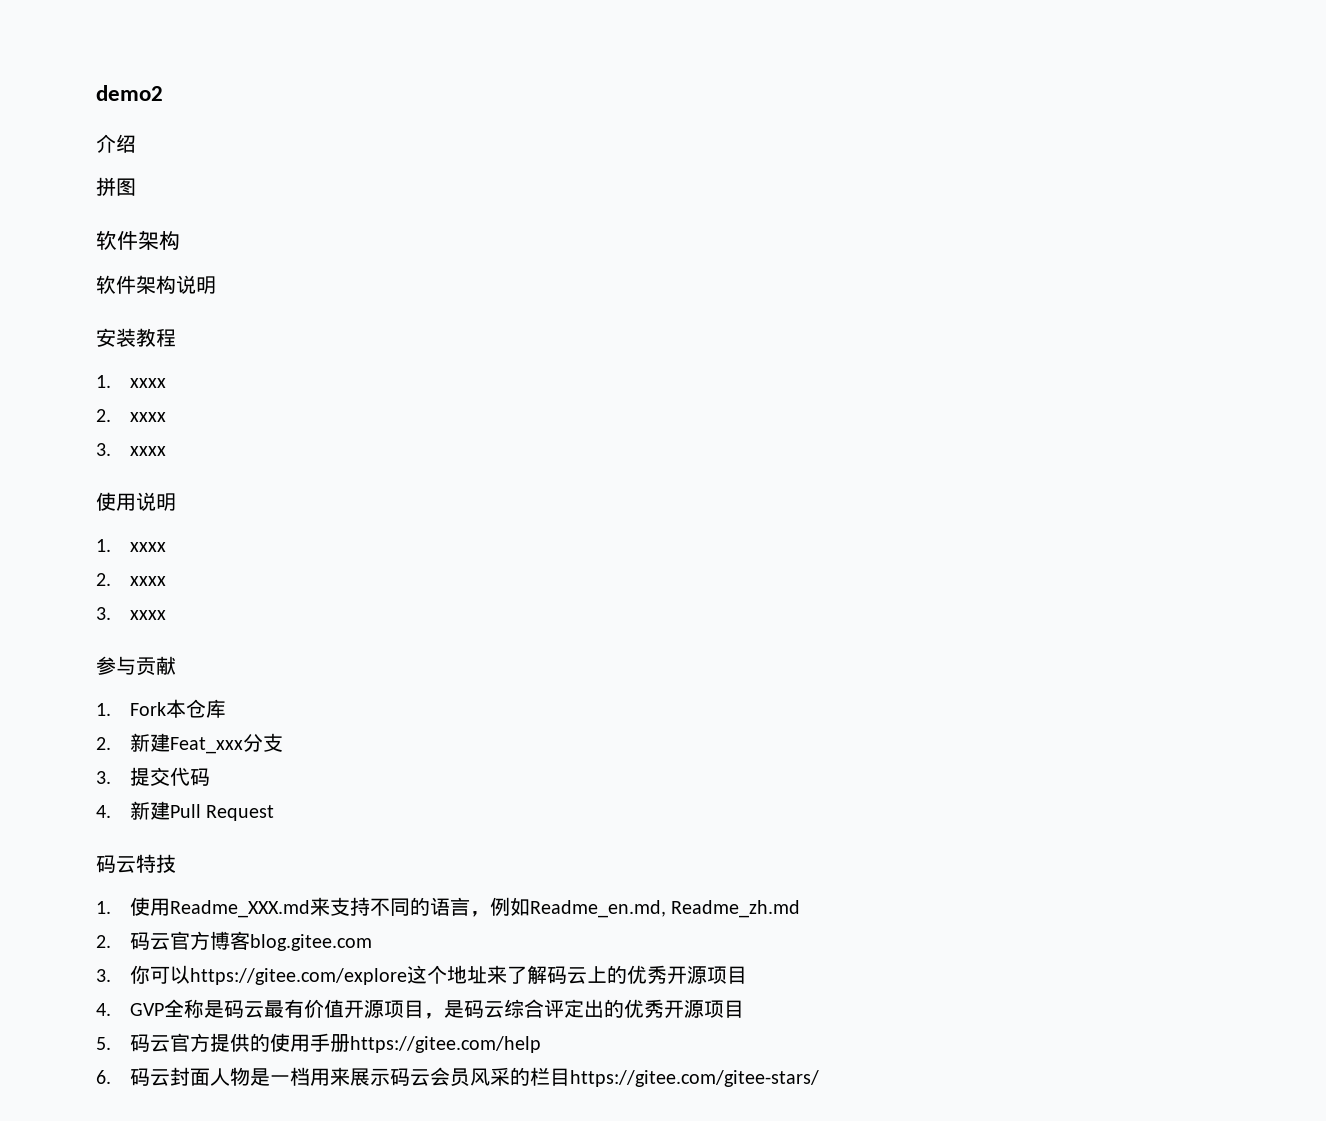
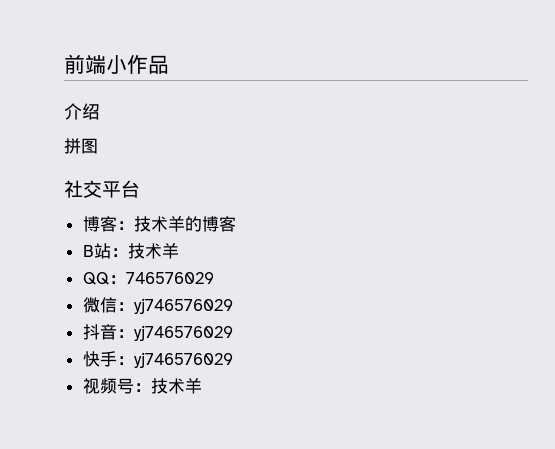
[96,85,163,101] demo2 -> [64,54,169,74] 前端小作品
[96,230,180,250] [96,275,216,294] [96,328,176,347] [96,375,166,388] [96,409,166,422] [96,443,166,456] [96,492,176,511] [96,539,166,552] [96,573,166,586] [96,607,166,620] [96,656,176,676] [96,699,226,718] [96,733,283,754] [96,767,210,786] [96,801,275,821] [96,854,176,873] [96,897,801,918] [96,931,372,951] [96,965,747,985] [96,999,744,1019] [96,1033,541,1053] [96,1067,819,1087] 软件架构 // 软件架构说明 // 安装教程 // 1. xxxx // 2. xxxx // 3. xxxx // 使用说明 // 1. xxxx // 2. xxxx // 3. xxxx // 参与贡献 // 1. Fork本仓库 // 2.新建Feat_xxx分支 // 3.提交代码 // 4.新建Pull Request // 码云特技 // 1.使用Readme_XXX.md来支持不同的语言，例如Readme_en.md, Readme_zh.md // 2.码云官方博客blog.gitee.com // 3.你可以https://gitee.com/explore这个地址来了解码云上的优秀开源项目 // 4. GVP全称是码云最有价值开源项目，是码云综合评定出的优秀开源项目 // 5.码云官方提供的使用手册https://gitee.com/help // 6.码云封面人物是一档用来展示码云会员风采的栏目https://gitee.com/gitee-stars/ -> [64,180,140,198] [82,216,236,232] [82,243,179,259] [82,272,214,285] [82,297,233,314] [82,324,233,341] [82,351,233,368] [82,378,202,394] 社交平台 // 博客：技术羊的博客 // B站：技术羊 // QQ：746576029 // 微信：yj746576029 // 抖音：yj746576029 // 快手：yj746576029 // 视频号：技术羊

